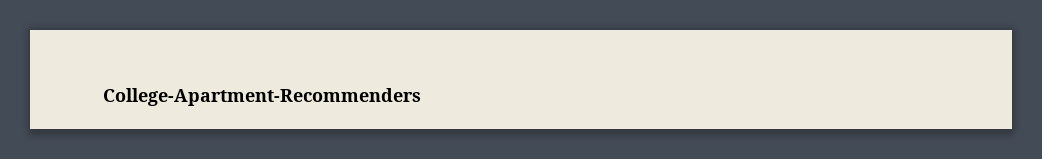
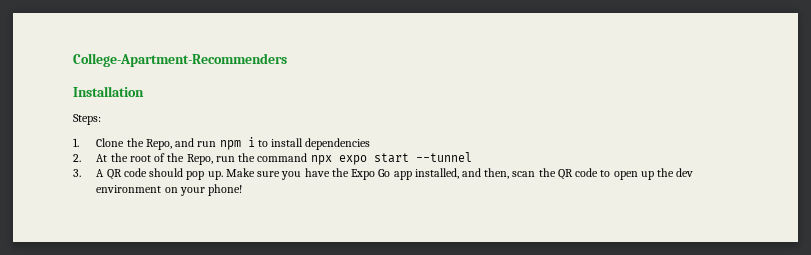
(421, 97) none -> [73,86,144,97] [73,114,101,125] [73,137,371,150] [73,152,472,165] [73,168,694,180] [96,184,243,196] // Installation // Steps: // 1. Clone the Repo, and run npm i to install dependencies // 2. At the root of the Repo, run the command npx expo start --tunnel // 3. A QR code should pop up. Make sure you have the Expo Go app installed, and then, scan the QR code to open up the dev environment on your phone!

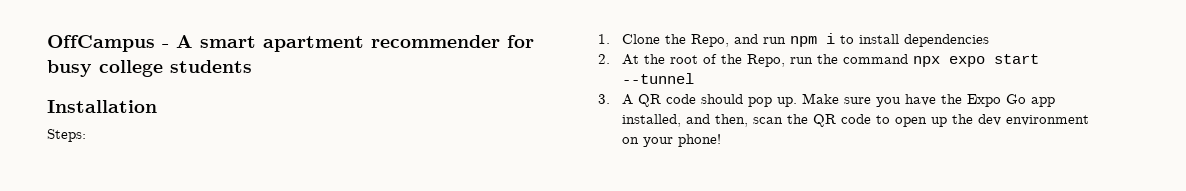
[73,53,287,67] College-Apartment-Recommenders -> [47,35,534,52] [47,60,252,77] OffCampus - A smart apartment recommender for busy college students

